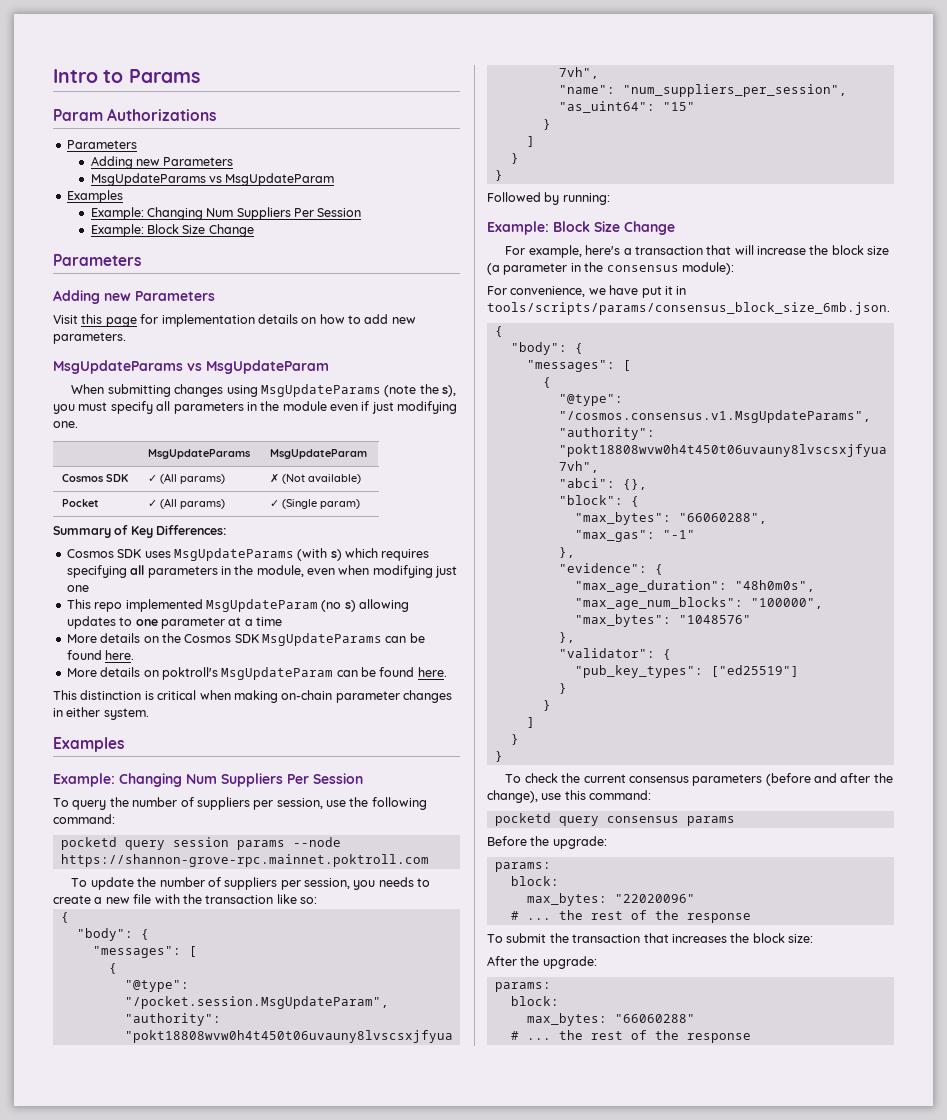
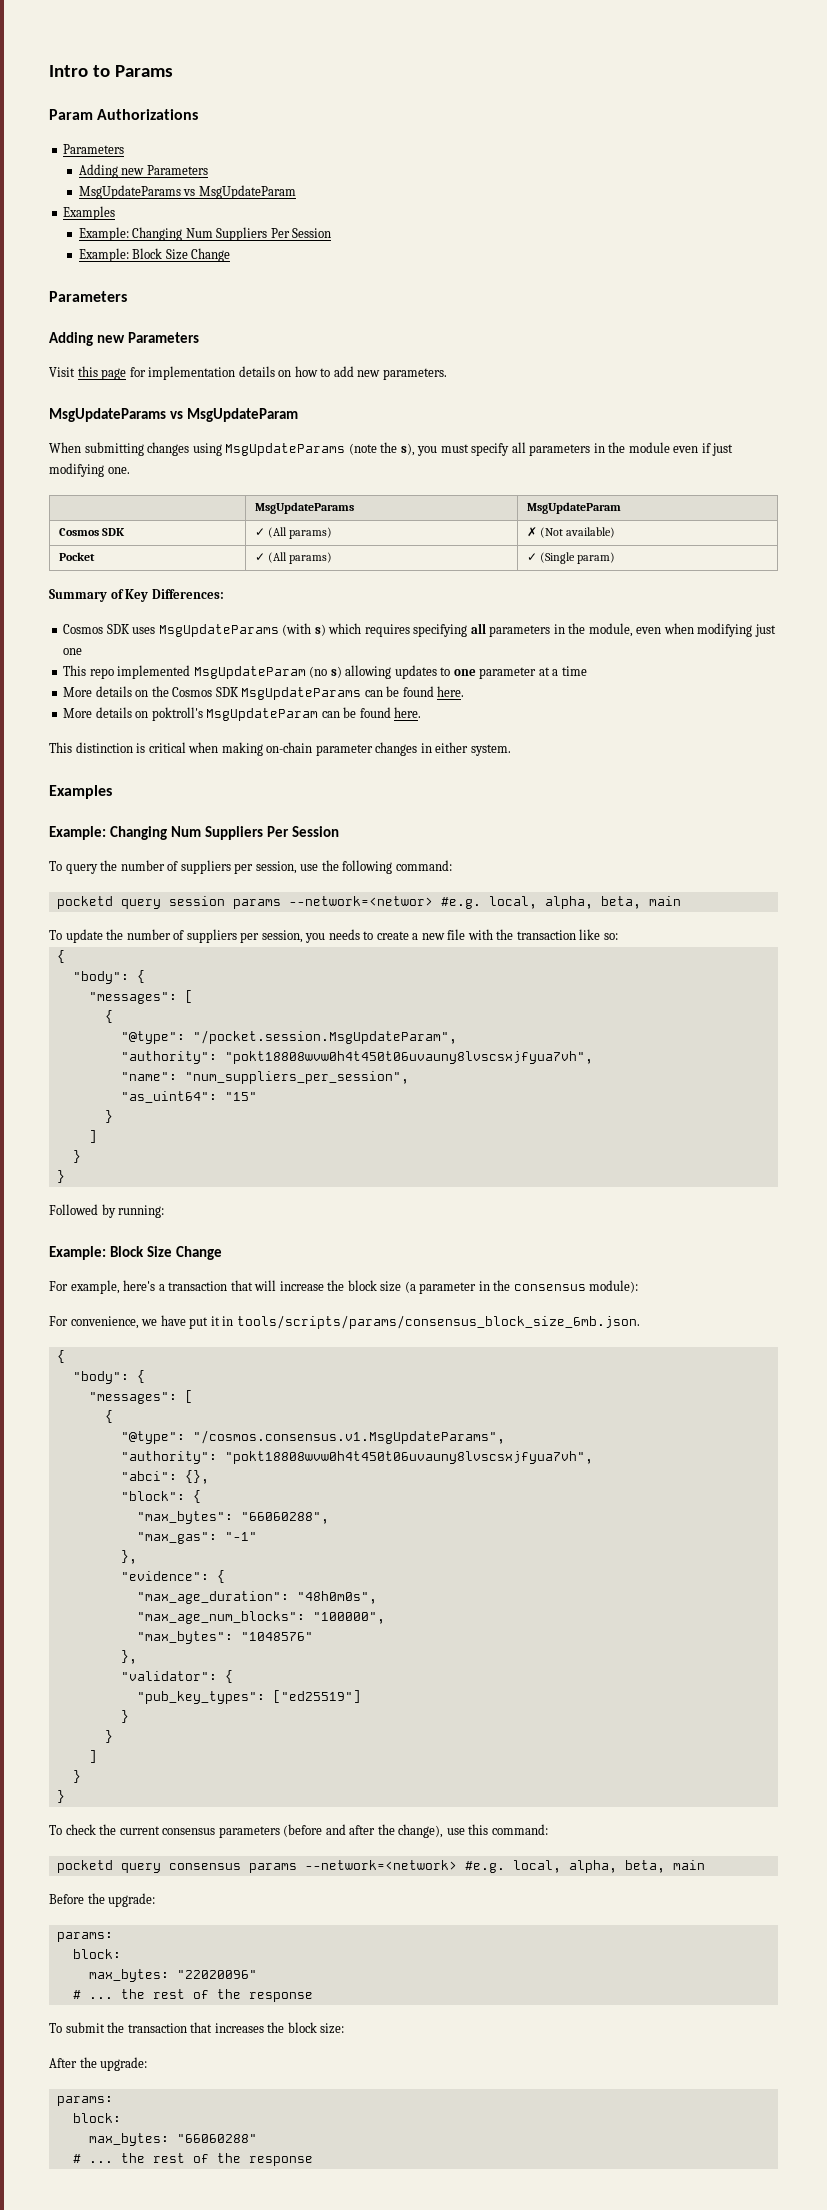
[292,837,341,847] [60,854,429,867] --node https://shannon-grove-rpc.mainnet.poktroll.com -> [288,896,681,909] --network=<networ> #e.g. local, alpha, beta, main
(735, 821) none -> [304,1860,705,1873] --network=<network> #e.g. local, alpha, beta, main

